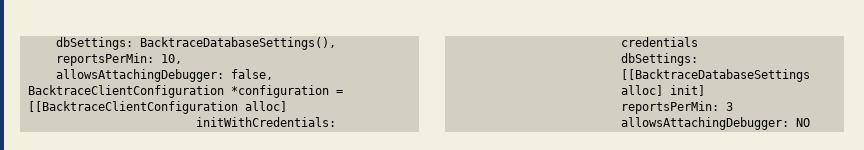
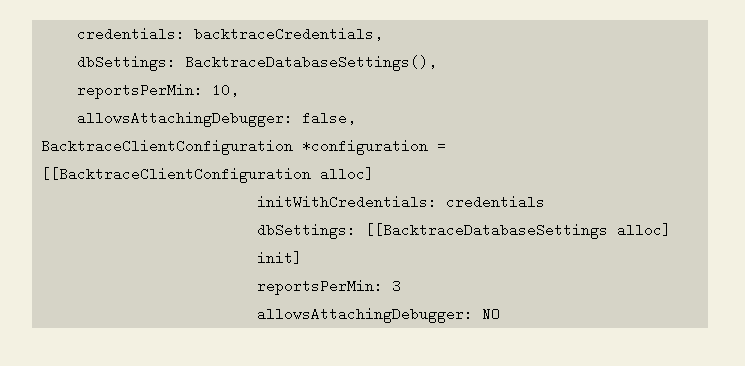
(55, 43) none -> [76,27,383,41] credentials: backtraceCredentials, //

